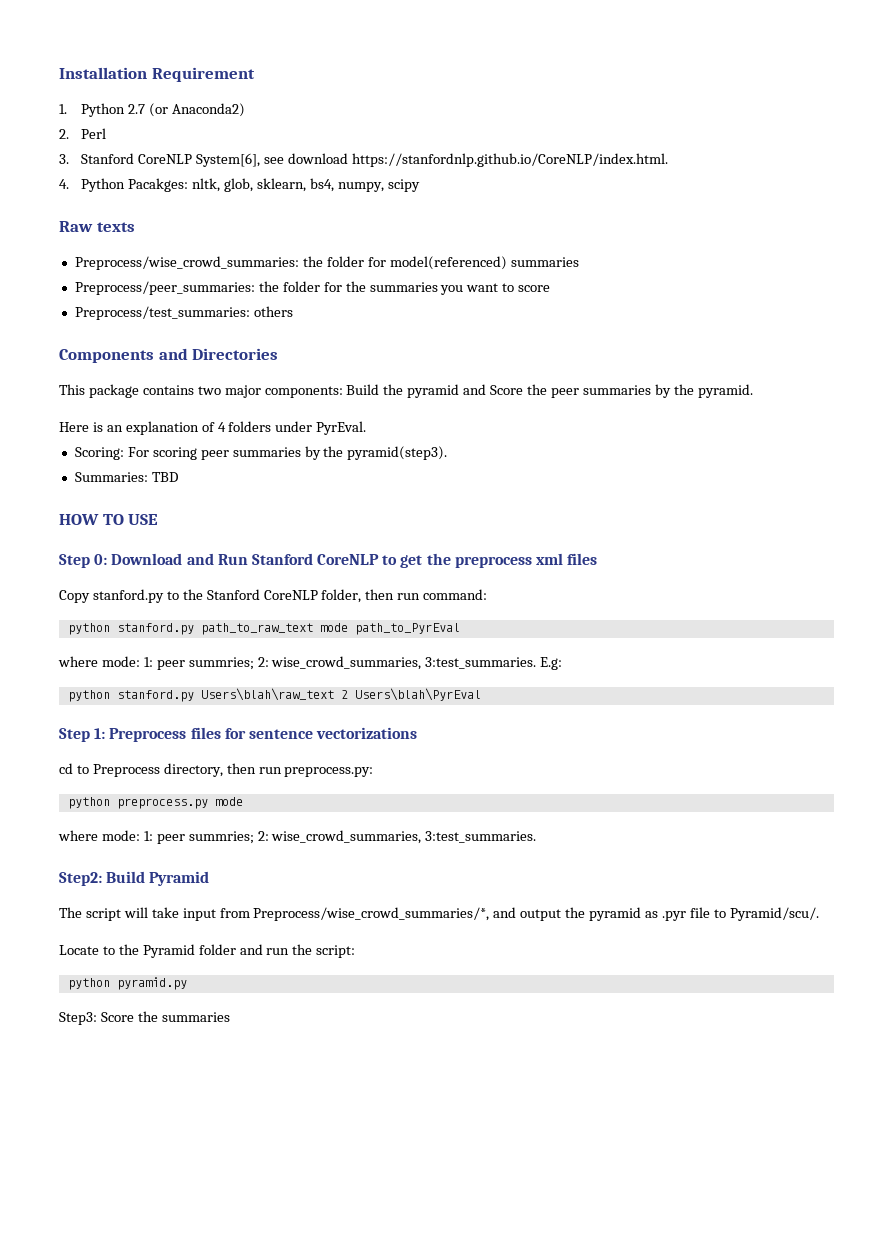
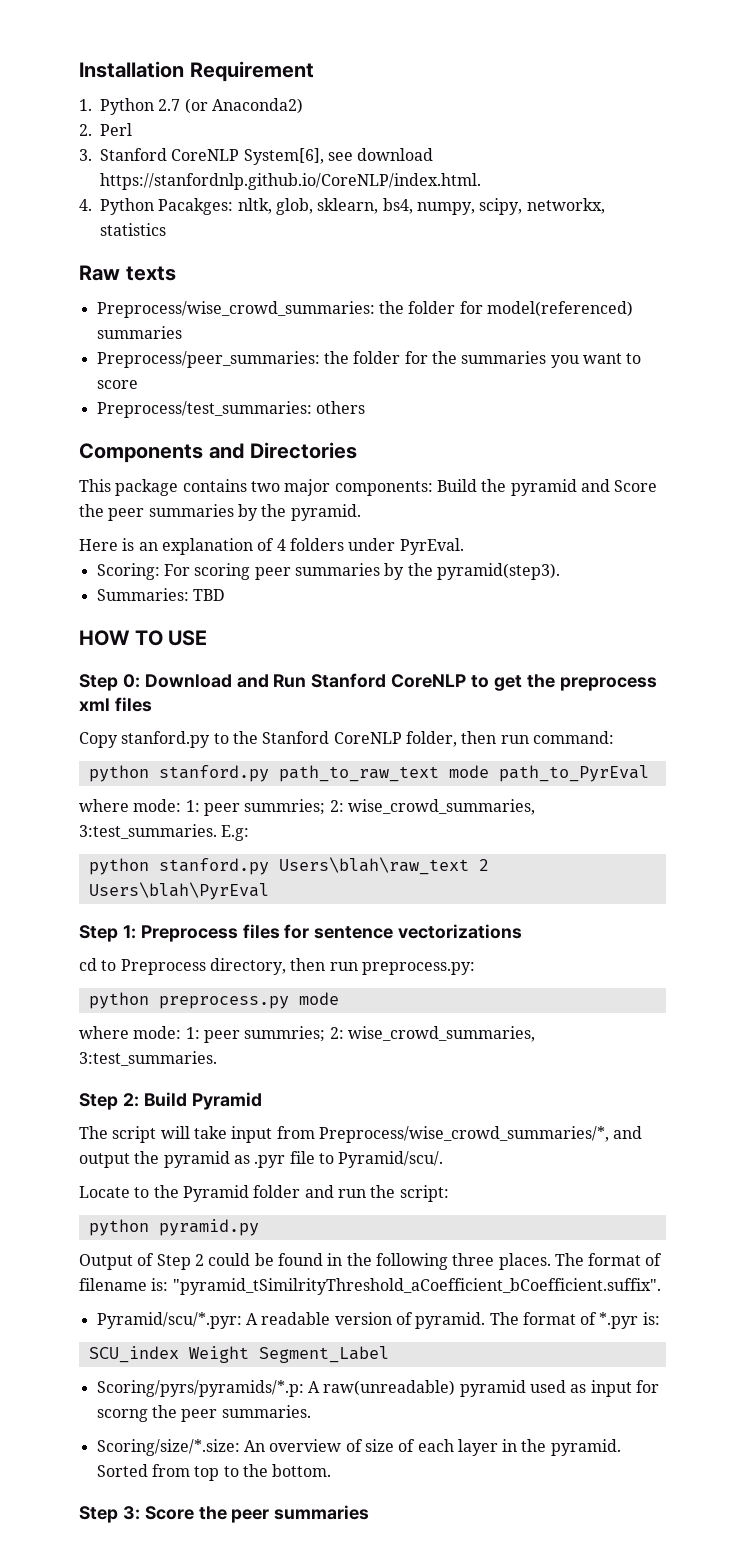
[387,179,420,192] scipy -> [479,198,605,215] [100,223,166,236] scipy, networkx, statistics
[59,872,102,886] Step2: -> [79,1093,139,1110] Step 2:
[59,1011,158,1025] Step3: Score the -> [79,1253,663,1270] [79,1278,661,1295] [96,1312,660,1329] [88,1346,389,1363] [96,1380,659,1397] [96,1405,311,1422] [96,1439,621,1456] [96,1464,332,1481] [79,1506,270,1523] Output of Step 2 could be found in the following three places. The format of filename is: "pyramid_tSimilrityThreshold_aCoefficient_bCoefficient.suffix". // Pyramid/scu/*.pyr: A readable version of pyramid. The format of *.pyr is: // SCU_index Weight Segment_Label // Scoring/pyrs/pyramids/*.p: A raw(unreadable) pyramid used as input for scorng the peer summaries. // Scoring/size/*.size: An overview of size of each layer in the pyramid. Sorted from top to the bottom. // Step 3: Score the peer

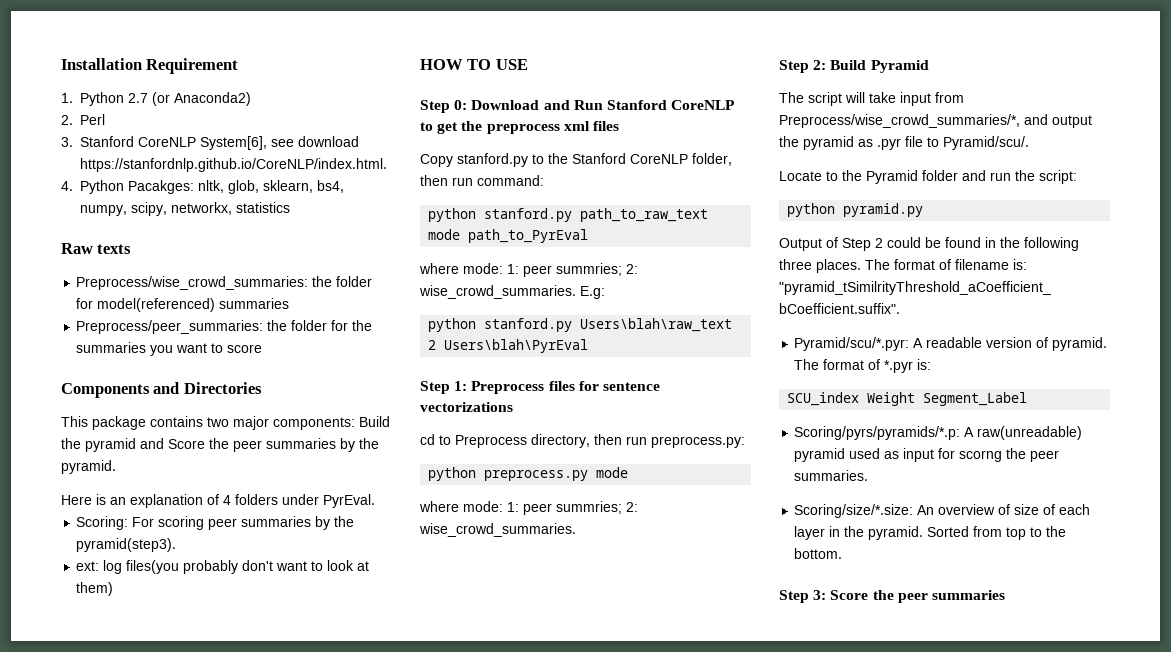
[96,401,365,418] // Preprocess/test_summaries: others -> (263, 348) none
[96,588,225,601] Summaries: TBD -> [76,560,370,574] [76,582,114,596] ext: log files(you probably don't want to look at them)
[347,799,535,815] [79,824,217,839] wise_crowd_summaries, 3:test_summaries. -> [419,285,576,299] wise_crowd_summaries.
[347,1026,535,1042] [79,1051,217,1066] wise_crowd_summaries, 3:test_summaries. -> [419,523,576,537] wise_crowd_summaries.

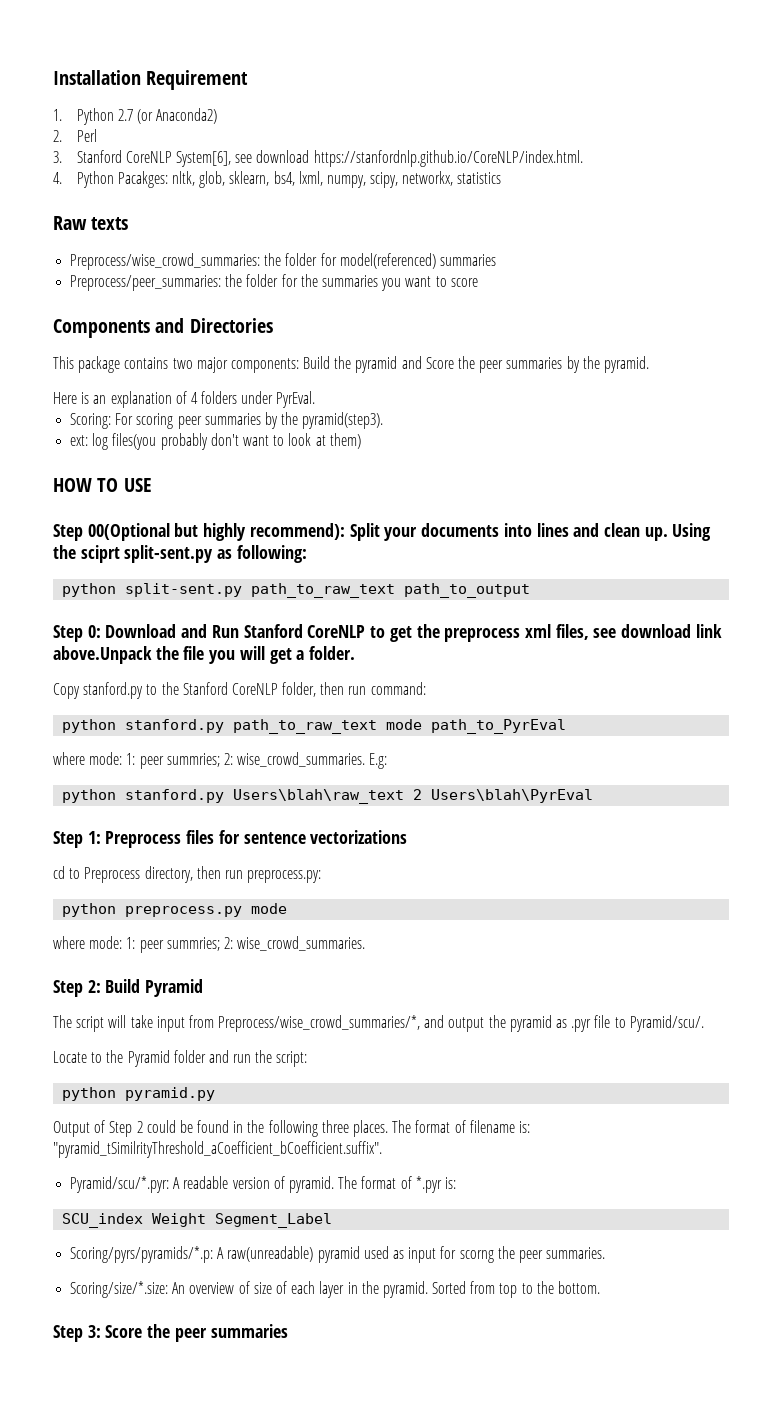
(344, 186) none -> [298,171,323,186] lxml,
(528, 64) none -> [53,523,712,541] [53,545,307,563] [62,583,531,598] // Step 00(Optional but highly recommend): Split your documents into lines and clean up. Using the sciprt split-sent.py as following: // python split-sent.py path_to_raw_text path_to_output
[592,121,619,131] files -> [555,624,722,640] [53,646,356,664] files, see download link above.Unpack the file you will get a folder.

